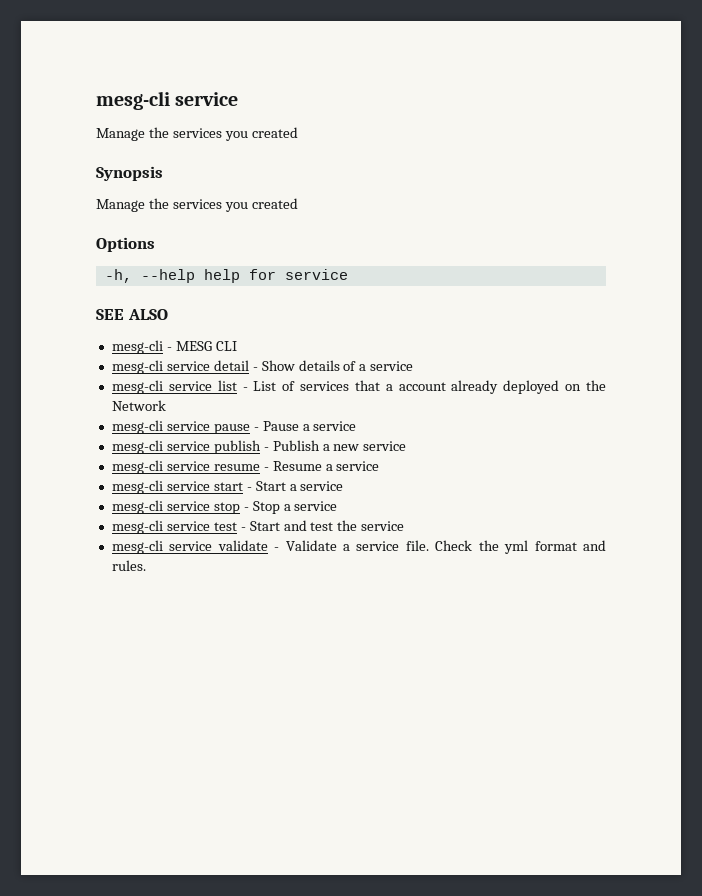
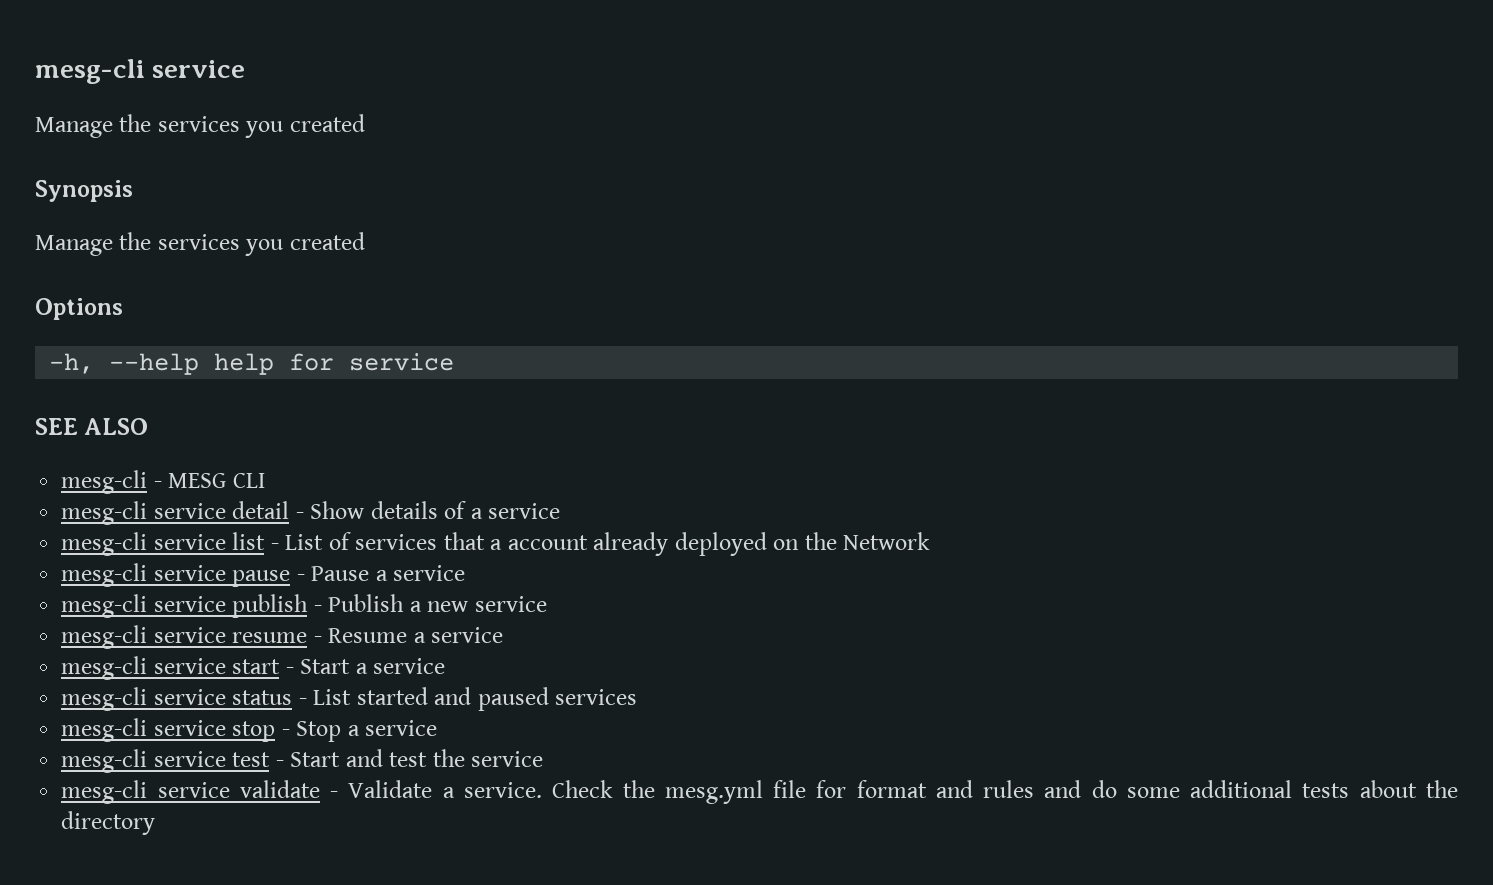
(344, 486) none -> [61,687,638,711] // mesg-cli service status - List started and paused services
[356,540,606,554] [111,560,146,571] service file. Check the yml format and rules. -> [463,780,1458,804] [61,811,156,835] service. Check the mesg.yml file for format and rules and do some additional tests about the directory

